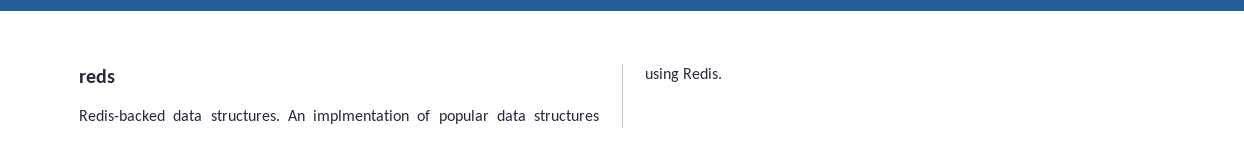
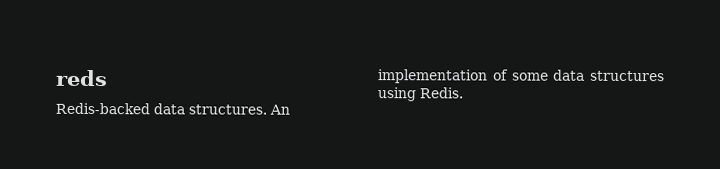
[313,110,489,124] implmentation of popular -> [378,69,549,84] implementation of some

